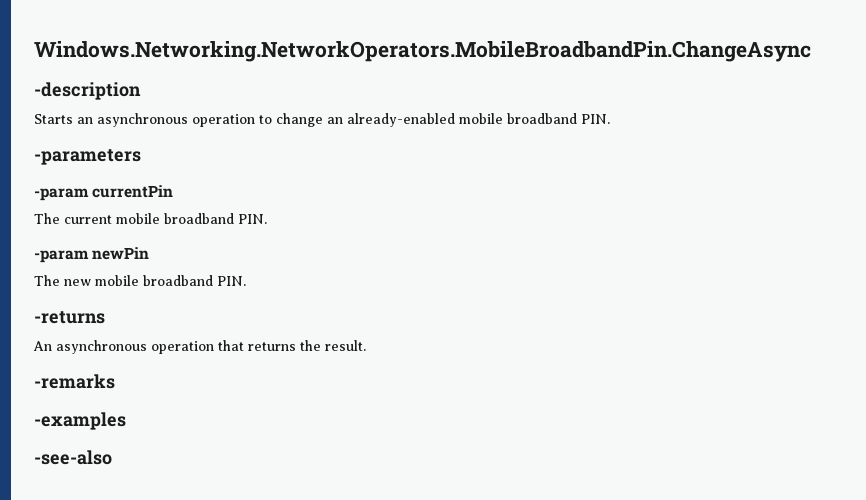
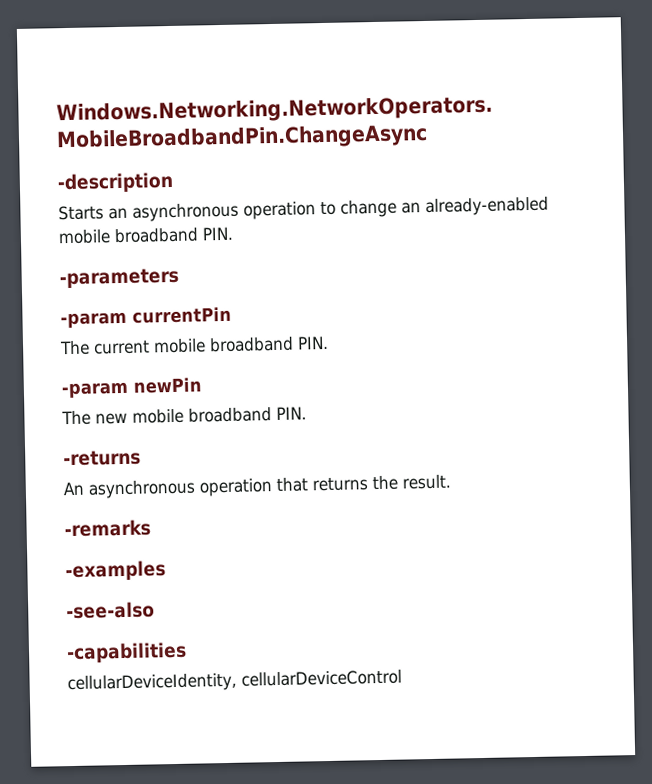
(112, 457) none -> [66,641,187,664] [67,669,402,694] // -capabilities // cellularDeviceIdentity, cellularDeviceControl

